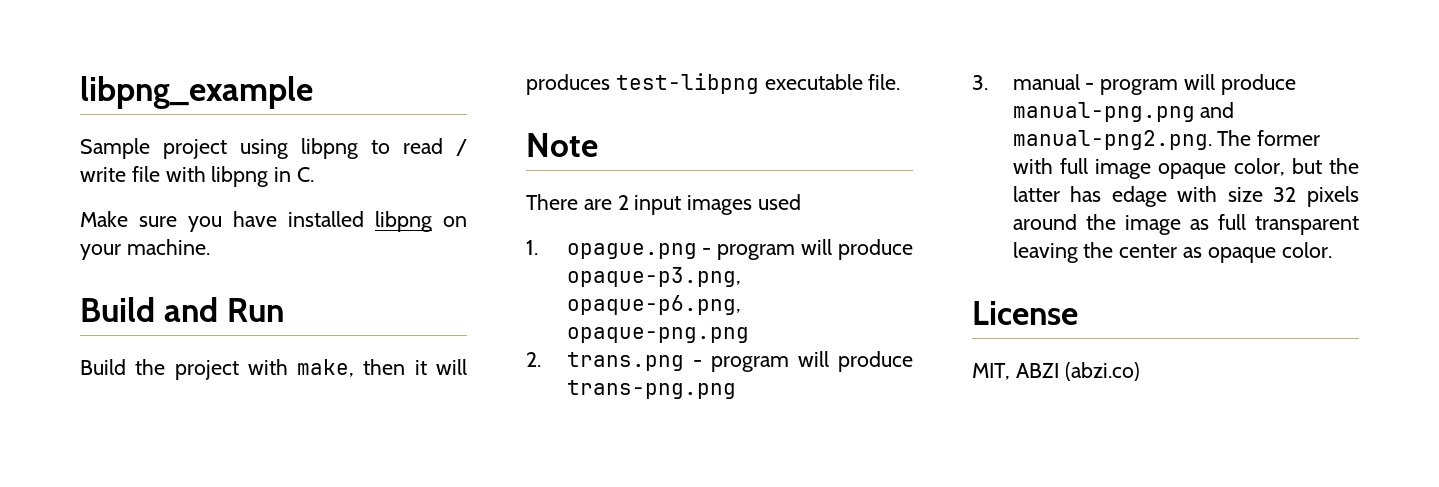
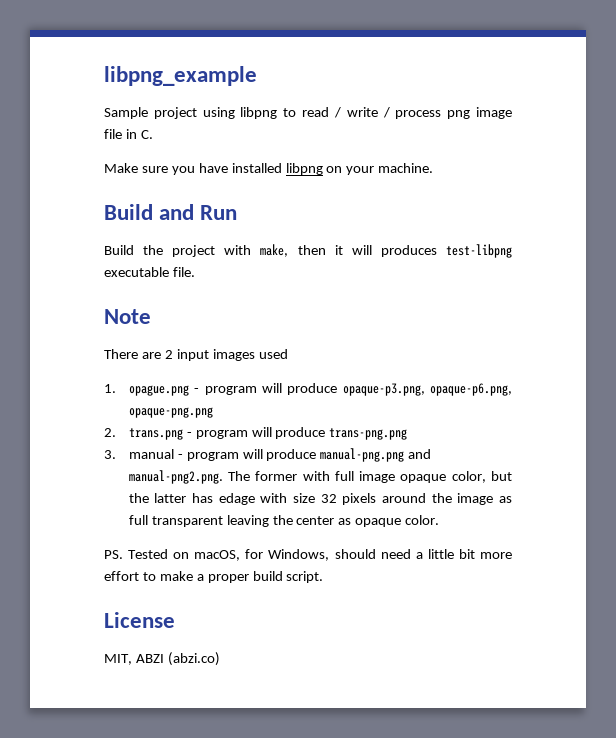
[131,166,269,187] file with libpng -> [382,107,512,119] [104,129,122,139] / process png image file
(1332, 250) none -> [104,549,512,561] [104,571,324,583] // PS. Tested on macOS, for Windows, should need a little bit more effort to make a proper build script.

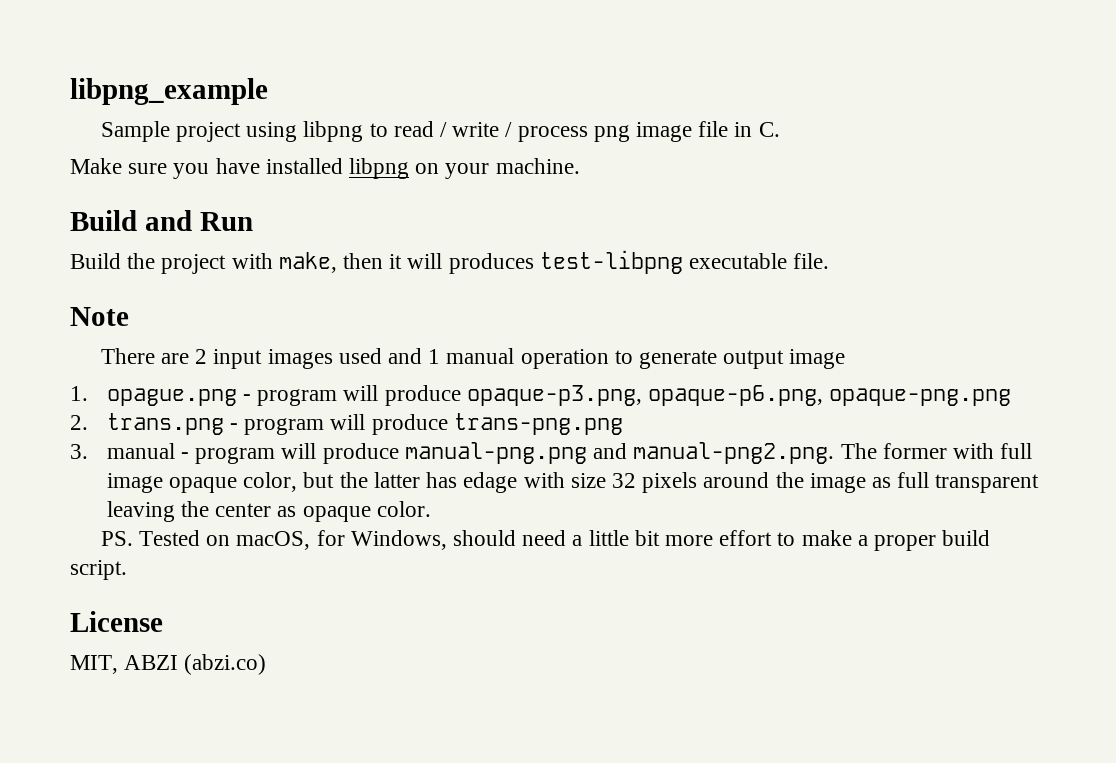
(288, 354) none -> [387,348,846,369] and 1 manual operation to generate output image

